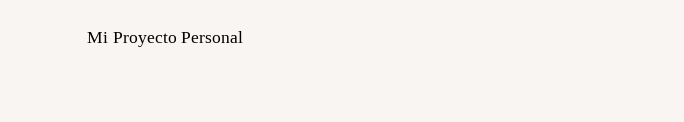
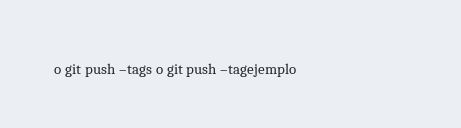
[87,31,244,47] Mi Proyecto Personal -> [54,63,297,77] o git push –tags o git push –tagejemplo

